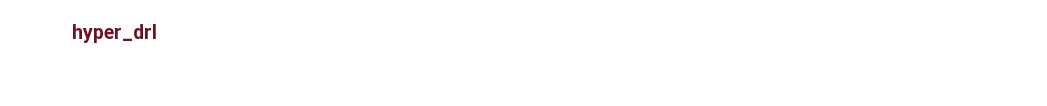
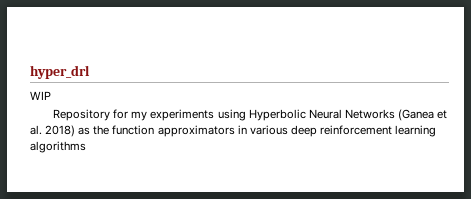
(157, 33) none -> [30,91,51,100] [53,109,448,121] [30,125,437,137] [30,141,86,153] // WIP // Repository for my experiments using Hyperbolic Neural Networks (Ganea et al. 2018) as the function approximators in various deep reinforcement learning algorithms

